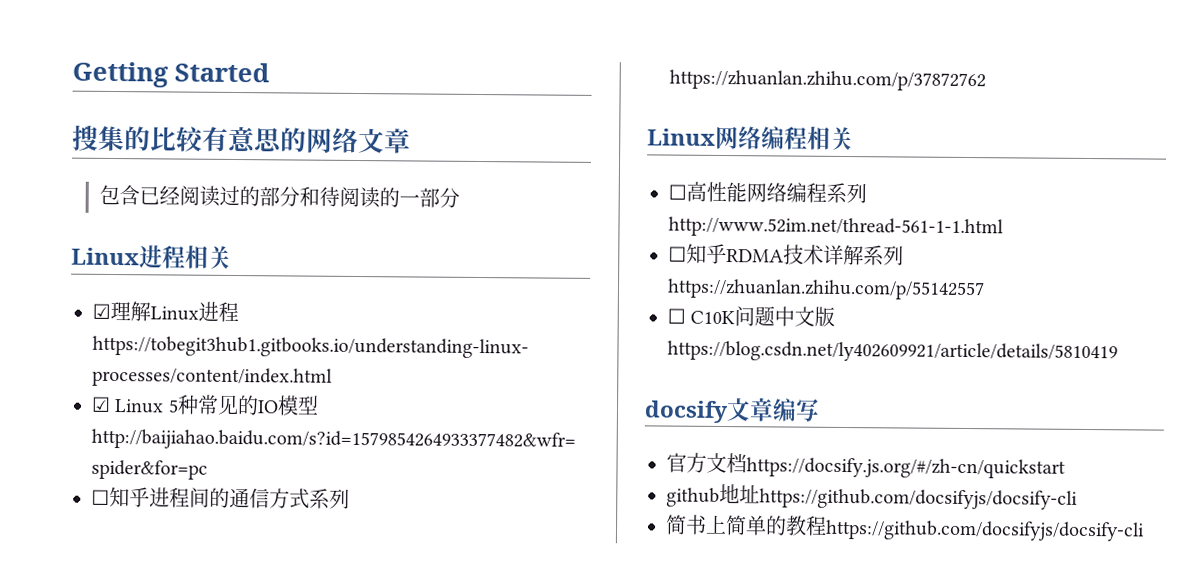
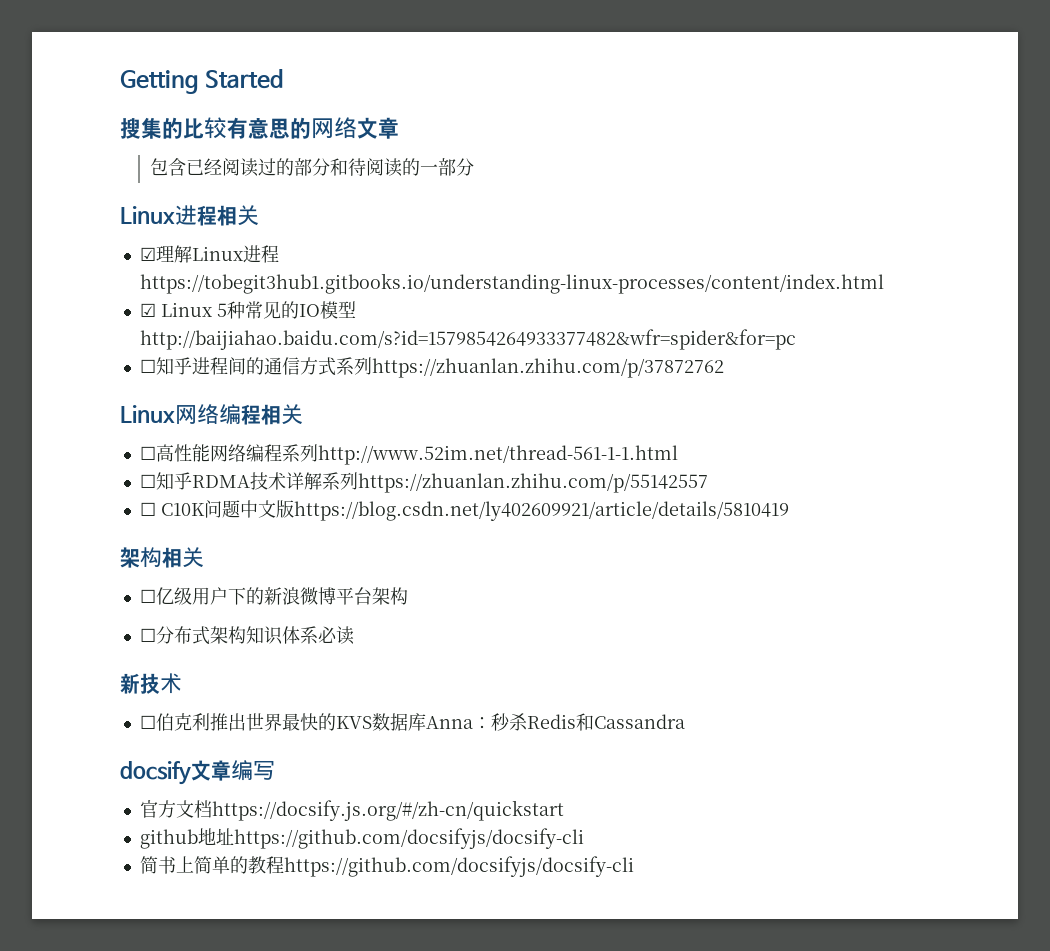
(1118, 352) none -> [120,547,204,568] [139,587,408,605] [139,626,354,645] [120,673,182,694] [139,713,685,731] // 架构相关 // ☐亿级用户下的新浪微博平台架构 // ☐分布式架构知识体系必读 // 新技术 // ☐伯克利推出世界最快的KVS数据库Anna：秒杀Redis和Cassandra

